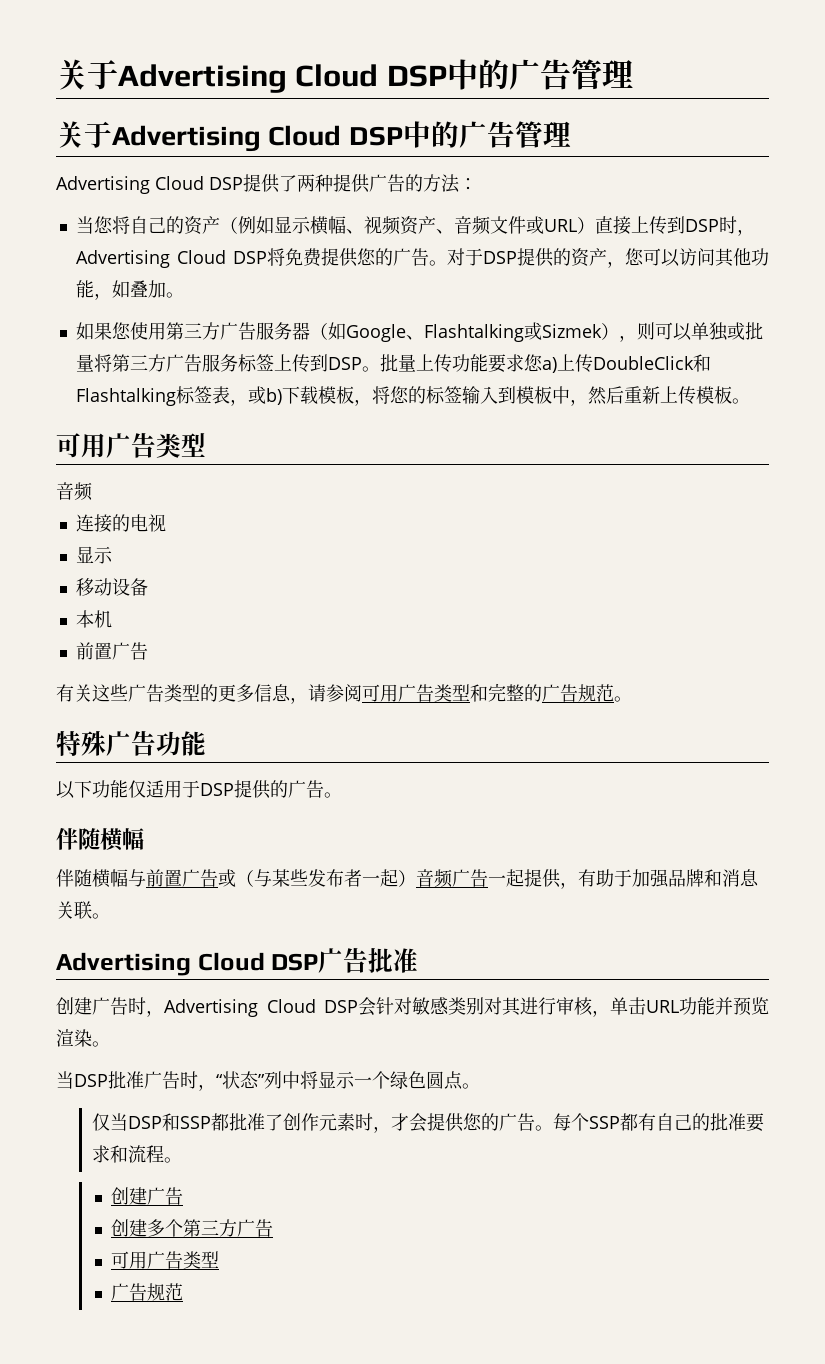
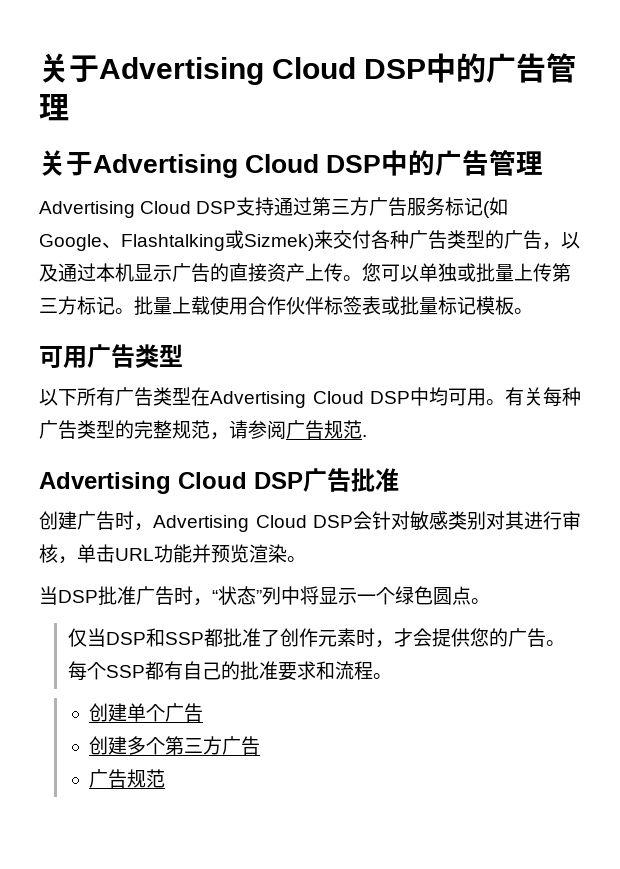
[243,174,477,193] [75,216,755,236] [75,248,769,268] [75,280,184,300] [75,322,763,342] [75,354,711,373] [75,386,696,406] 提供了两种提供广告的方法： // 当您将自己的资产（例如显示横幅、视频资产、音频文件或URL）直接上传到DSP时，Advertising Cloud DSP将免费提供您的广告。对于DSP提供的资产，您可以访问其他功能，如叠加。 // 如果您使用第三方广告服务器（如Google、Flashtalking或Sizmek），则可以单独或批量将第三方广告服务标签上传到DSP。批量上传功能要求您a)上传DoubleClick和Flashtalking标签表，或b)下载模板，将您的标签输入到模板中，然后重新上传 -> [236,197,509,218] [39,230,580,251] [39,263,571,283] [39,296,476,316] 支持通过第三方广告服务标记(如Google、Flashtalking或Sizmek)来交付各种广告类型的广告，以及通过本机显示广告的直接资产上传。您可以单独或批量上传第三方标记。批量上载使用合作伙伴标签表或批量标记
[56,482,93,501] [75,514,166,533] [75,546,113,564] [75,578,148,596] [75,610,112,628] [75,642,148,660] [56,683,632,704] [56,731,206,756] [56,780,342,799] [56,827,144,851] [56,869,759,889] [56,901,110,919] 音频 // 连接的电视 // 显示 // 移动设备 // 本机 // 前置广告 // 有关这些广告类型的更多信息，请参阅可用广告类型和完整的广告规范。 // 特殊广告功能 // 以下功能仅适用于DSP提供的广告。 // 伴随横幅 // 伴随横幅与前置广告或（与某些发布者一起）音频广告一起提供，有助于加强品牌和消息关联。 -> [39,387,581,408] [39,420,367,440] 以下所有广告类型在Advertising Cloud DSP中均可用。有关每种广告类型的完整规范，请参阅广告规范.
(148, 1196) none -> [126,703,165,722] 单个
[111,1251,220,1269] // 可用广告类型 -> (260, 745) none

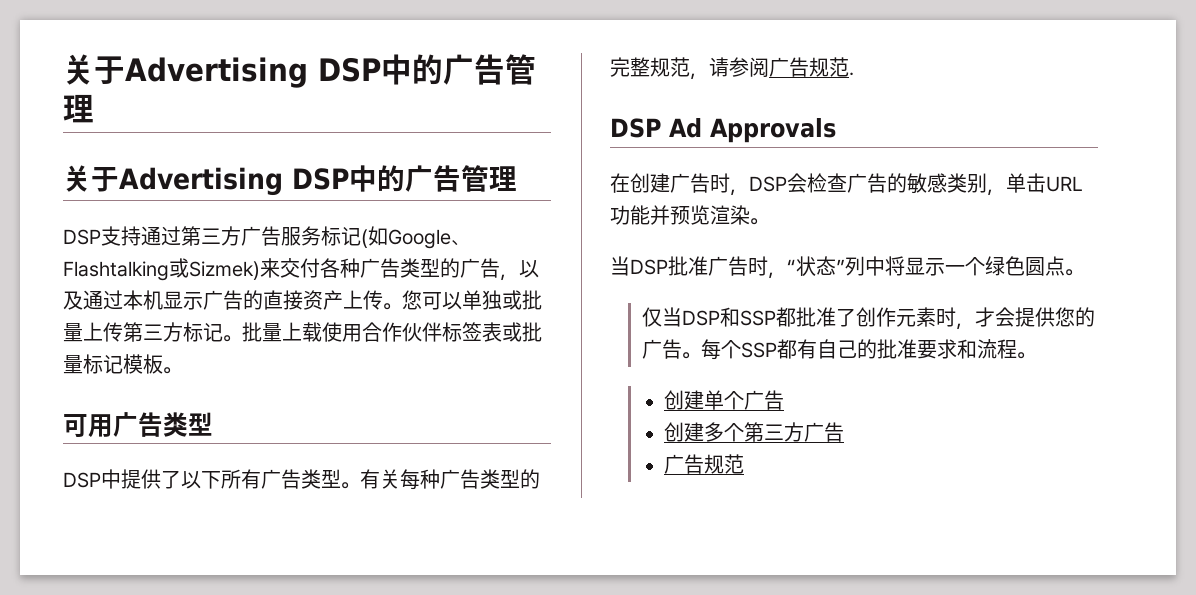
[39,53,357,85] 关于Advertising Cloud -> [63,54,308,88] 关于Advertising
[245,150,544,176] [39,201,192,218] Cloud DSP中的广告管理 // Advertising Cloud -> [292,165,517,192] DSP中的广告管理 //
(183, 355) none -> [63,469,181,489] DSP中提供了
[191,387,486,408] 在Advertising Cloud DSP中均可用 -> (341, 478) none
[39,468,399,494] [39,511,581,532] [39,544,58,563] Advertising Cloud DSP广告批准 // 创建广告时，Advertising Cloud DSP会针对敏感类别对其进行审核 -> [610,118,836,143] [610,173,987,196] DSP Ad Approvals // 在创建广告时，DSP会检查广告的敏感类别

